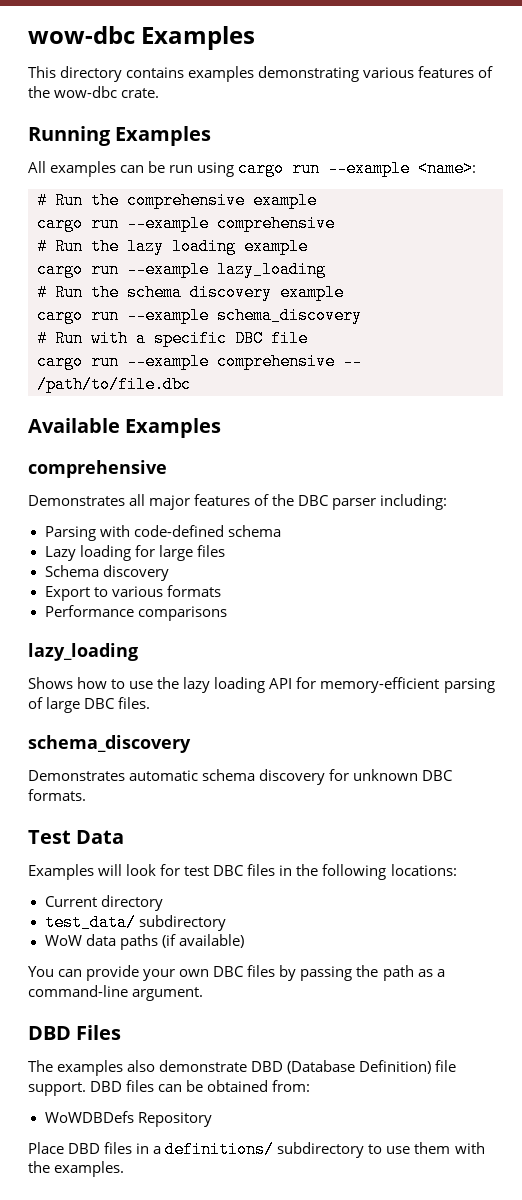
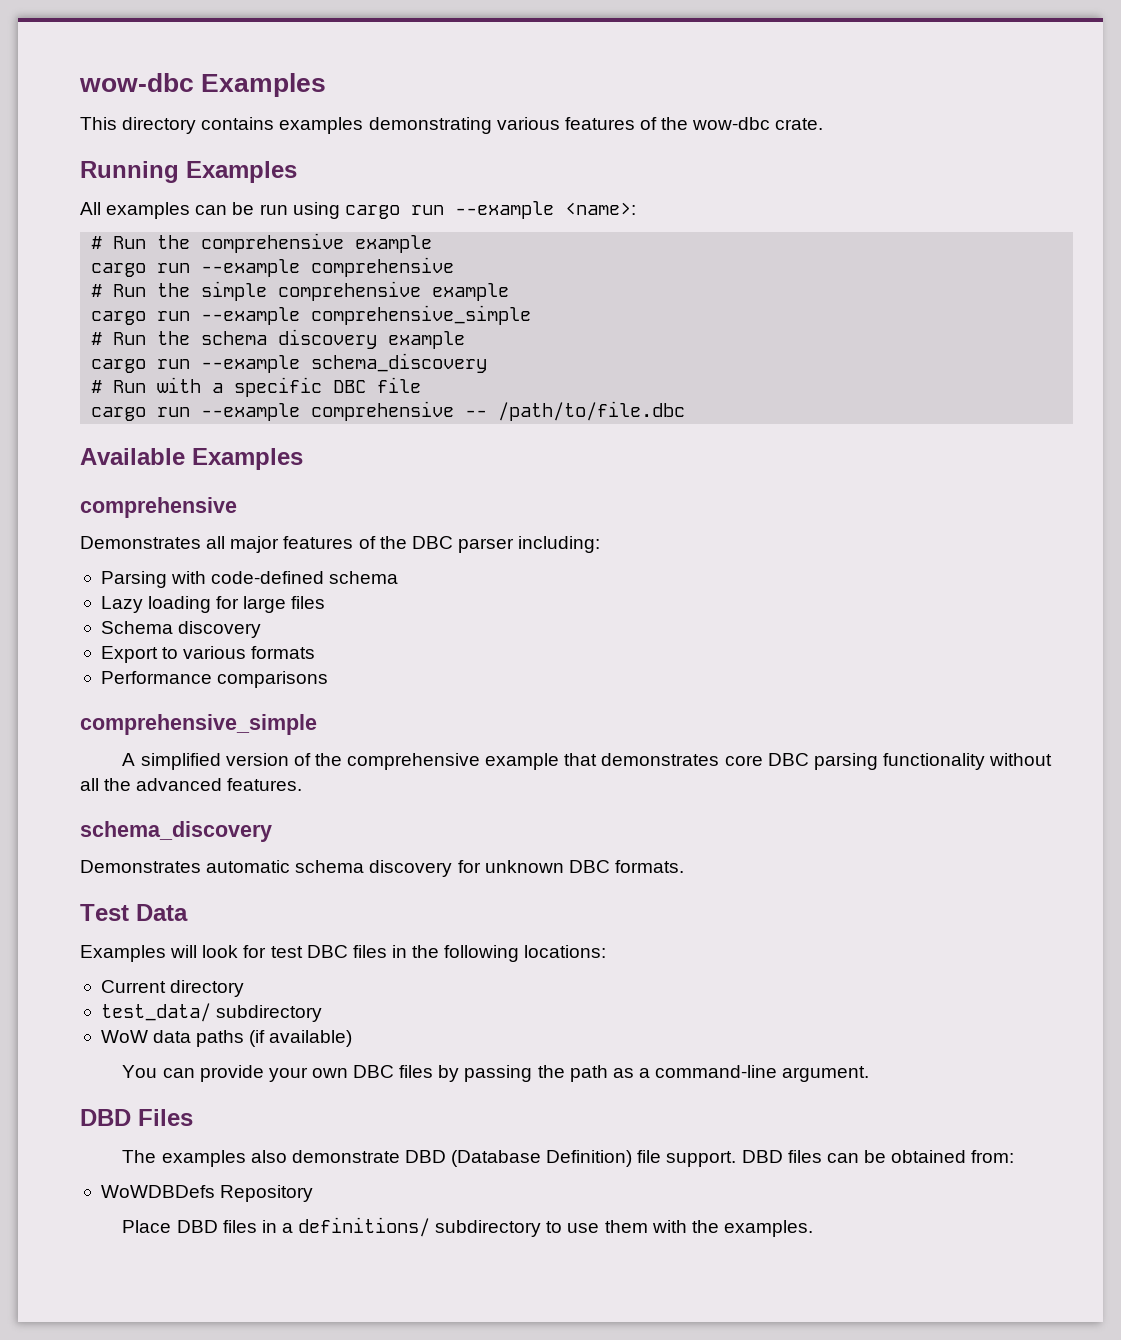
[127,238,308,255] [37,261,326,278] lazy loading example // cargo run --example lazy_loading -> [201,281,510,301] [91,305,532,325] simple comprehensive example // cargo run --example comprehensive_simple
[28,643,138,661] [28,677,495,693] [28,697,151,713] lazy_loading // Shows how to use the lazy loading API for memory-efficient parsing of large DBC files. -> [80,714,317,735] [122,753,1053,770] [80,778,303,791] comprehensive_simple // A simplified version of the comprehensive example that demonstrates core DBC parsing functionality without all the advanced features.

